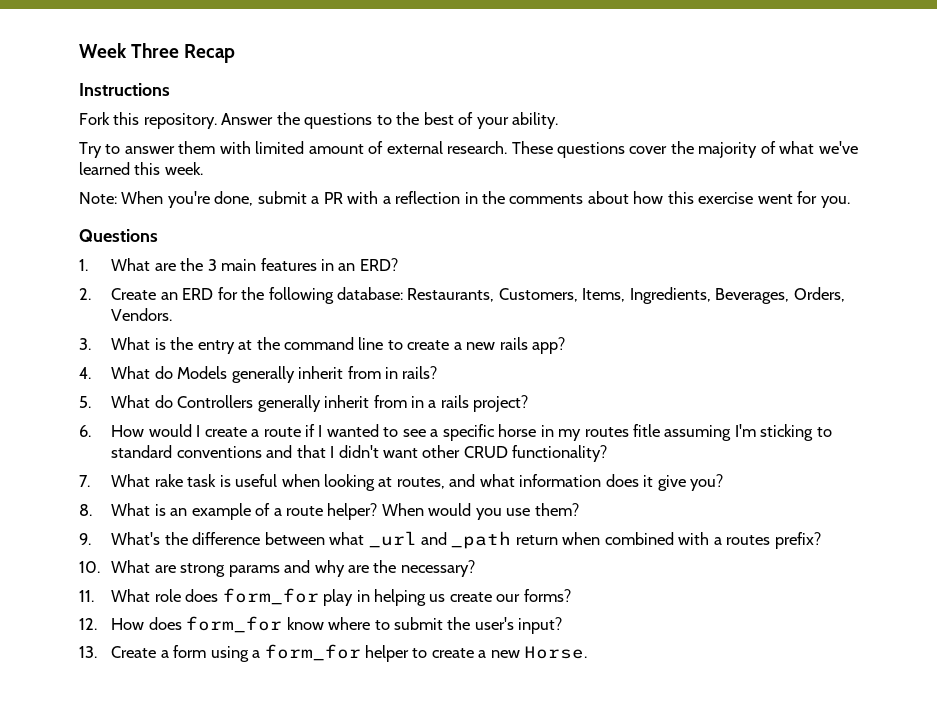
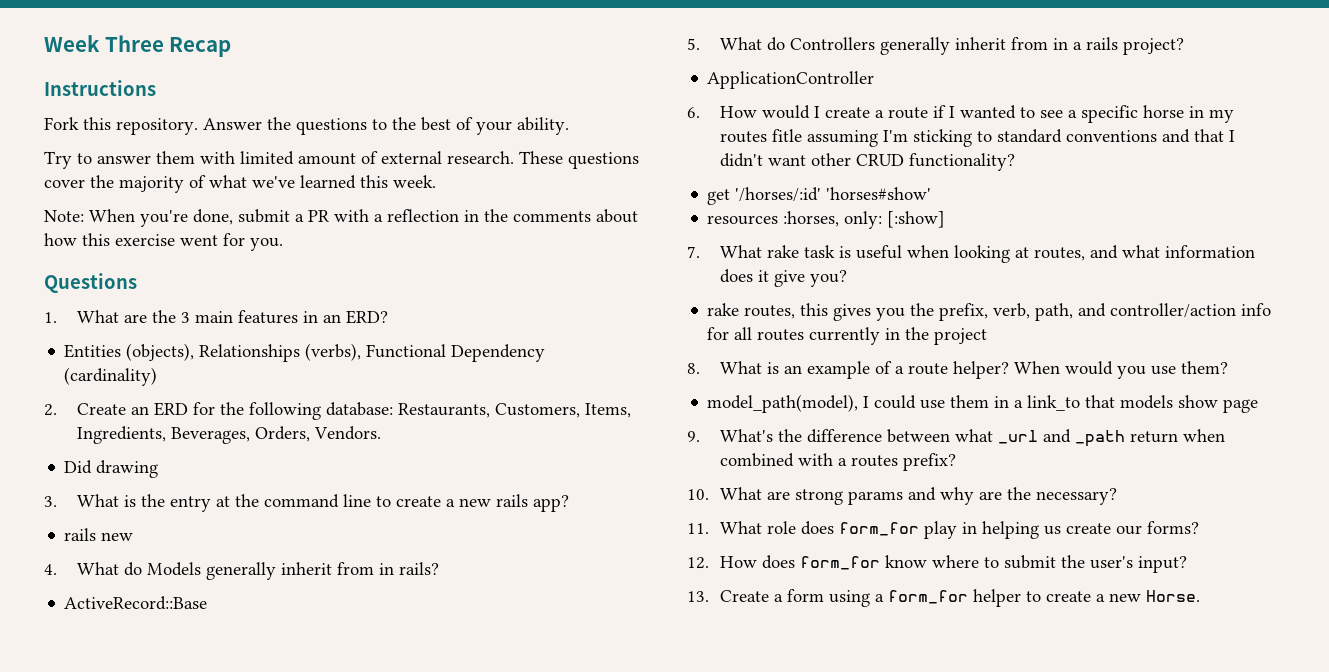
(398, 264) none -> [64,343,546,362] [64,367,158,386] // Entities (objects), Relationships (verbs), Functional Dependency (cardinality)
(173, 314) none -> [64,460,159,478] // Did drawing
(566, 345) none -> [64,528,134,541] // rails new
(438, 372) none -> [64,596,208,610] // ActiveRecord::Base
(529, 403) none -> [707,71,875,89] // ApplicationController
(608, 453) none -> [707,187,932,205] [707,211,946,229] // get '/horses/:id' 'horses#show' // resources :horses, only: [:show]
(724, 482) none -> [707,303,1272,321] [707,327,988,345] // rake routes, this gives you the prefix, verb, path, and controller/action info for all routes currently in the project
(579, 509) none -> [707,394,1259,413] // model_path(model), I could use them in a link_to that models show page

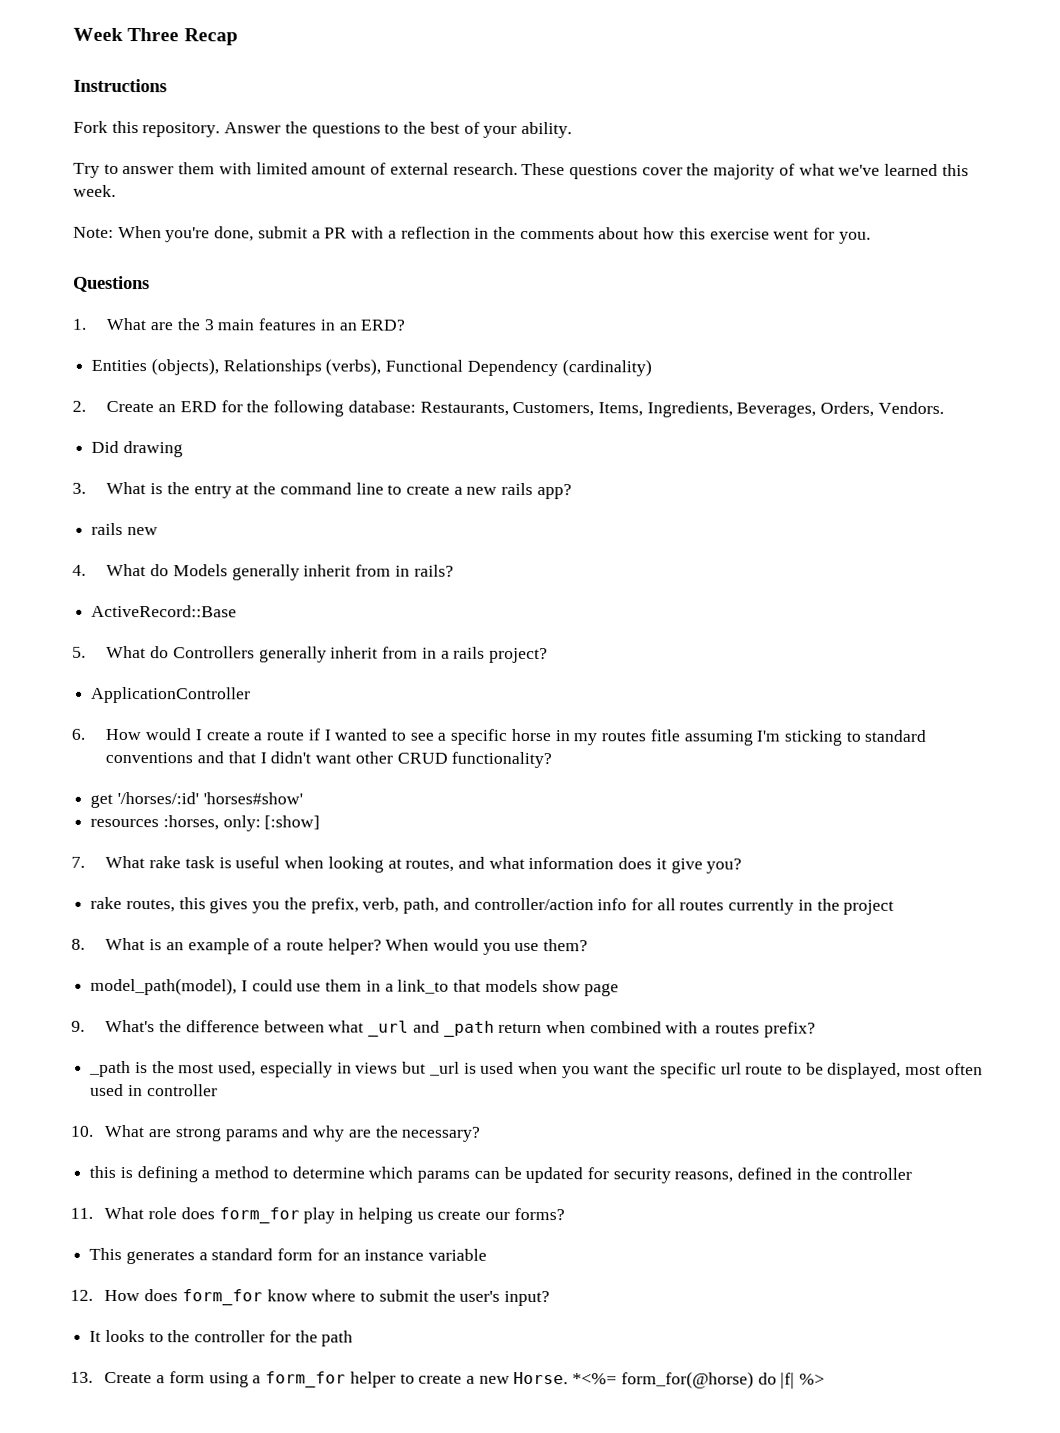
(956, 462) none -> [89,1060,983,1079] [90,1083,218,1097] // _path is the most used, especially in views but _url is used when you want the specific url route to be displayed, most often used in controller
(1117, 496) none -> [89,1165,913,1184] // this is defining a method to determine which params can be updated for security reasons, defined in the controller
(1199, 527) none -> [89,1247,488,1265] // This generates a standard form for an instance variable
(1187, 564) none -> [89,1329,354,1347] // It looks to the controller for the path
(1200, 596) none -> [572,1371,826,1389] *<%= form_for(@horse) do |f| %>

